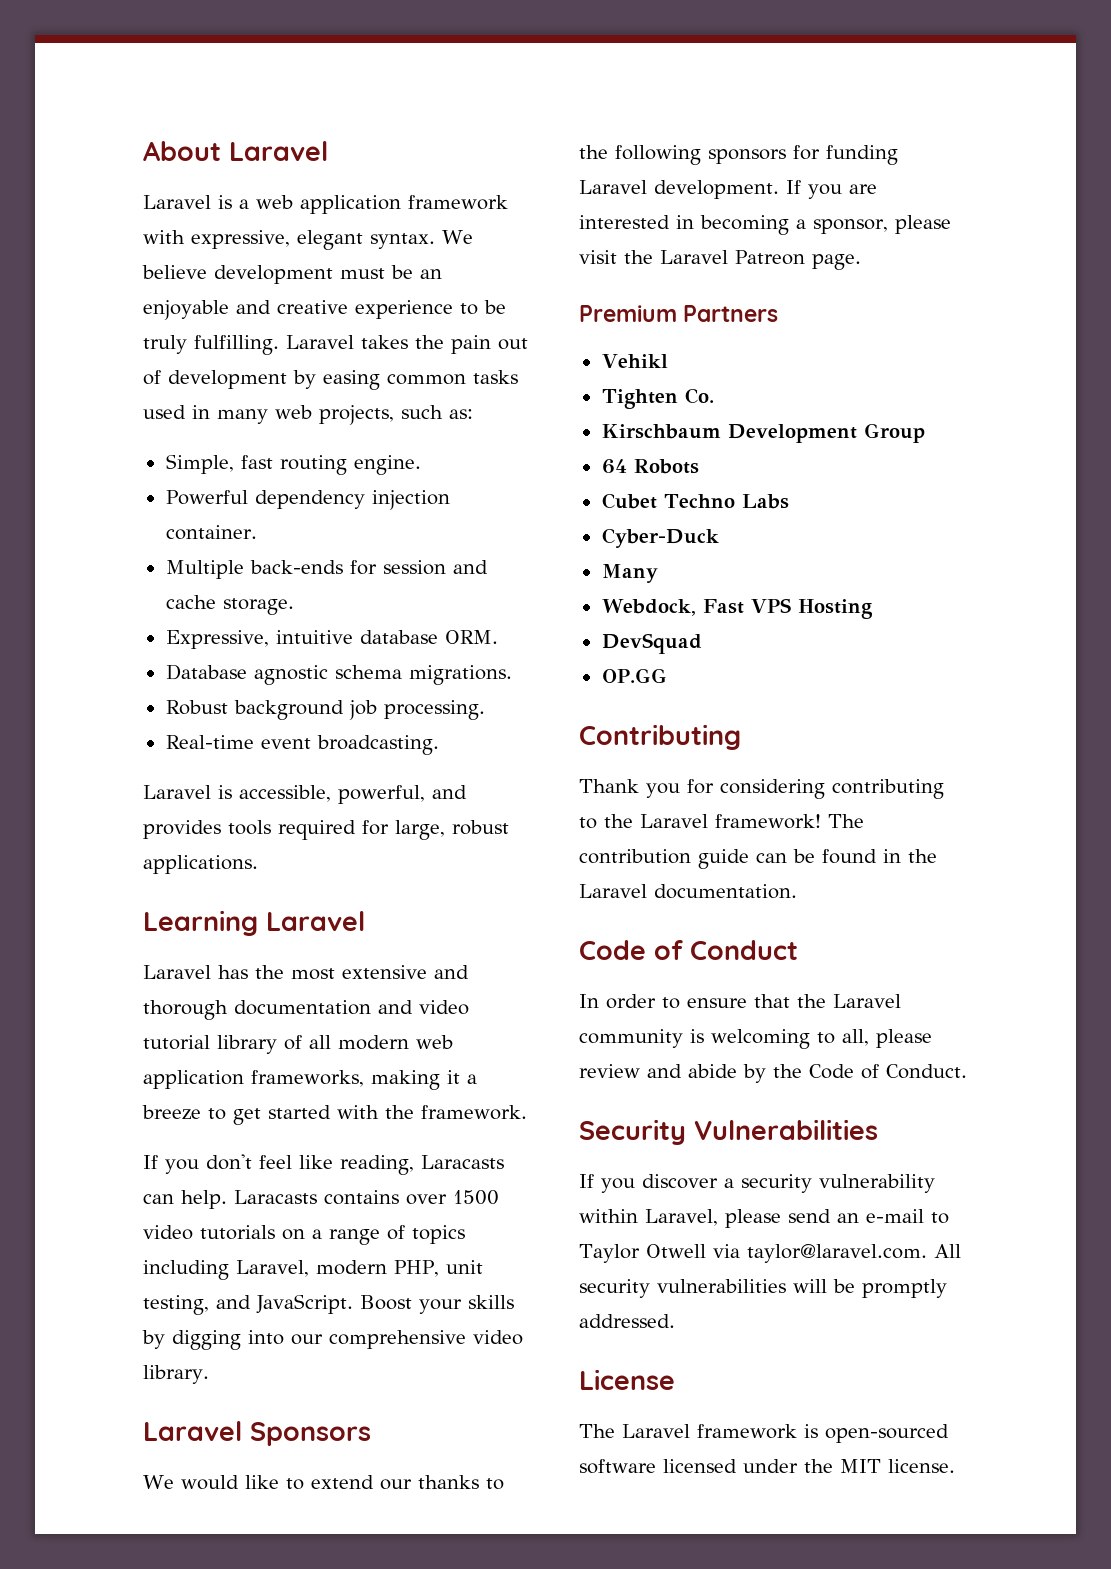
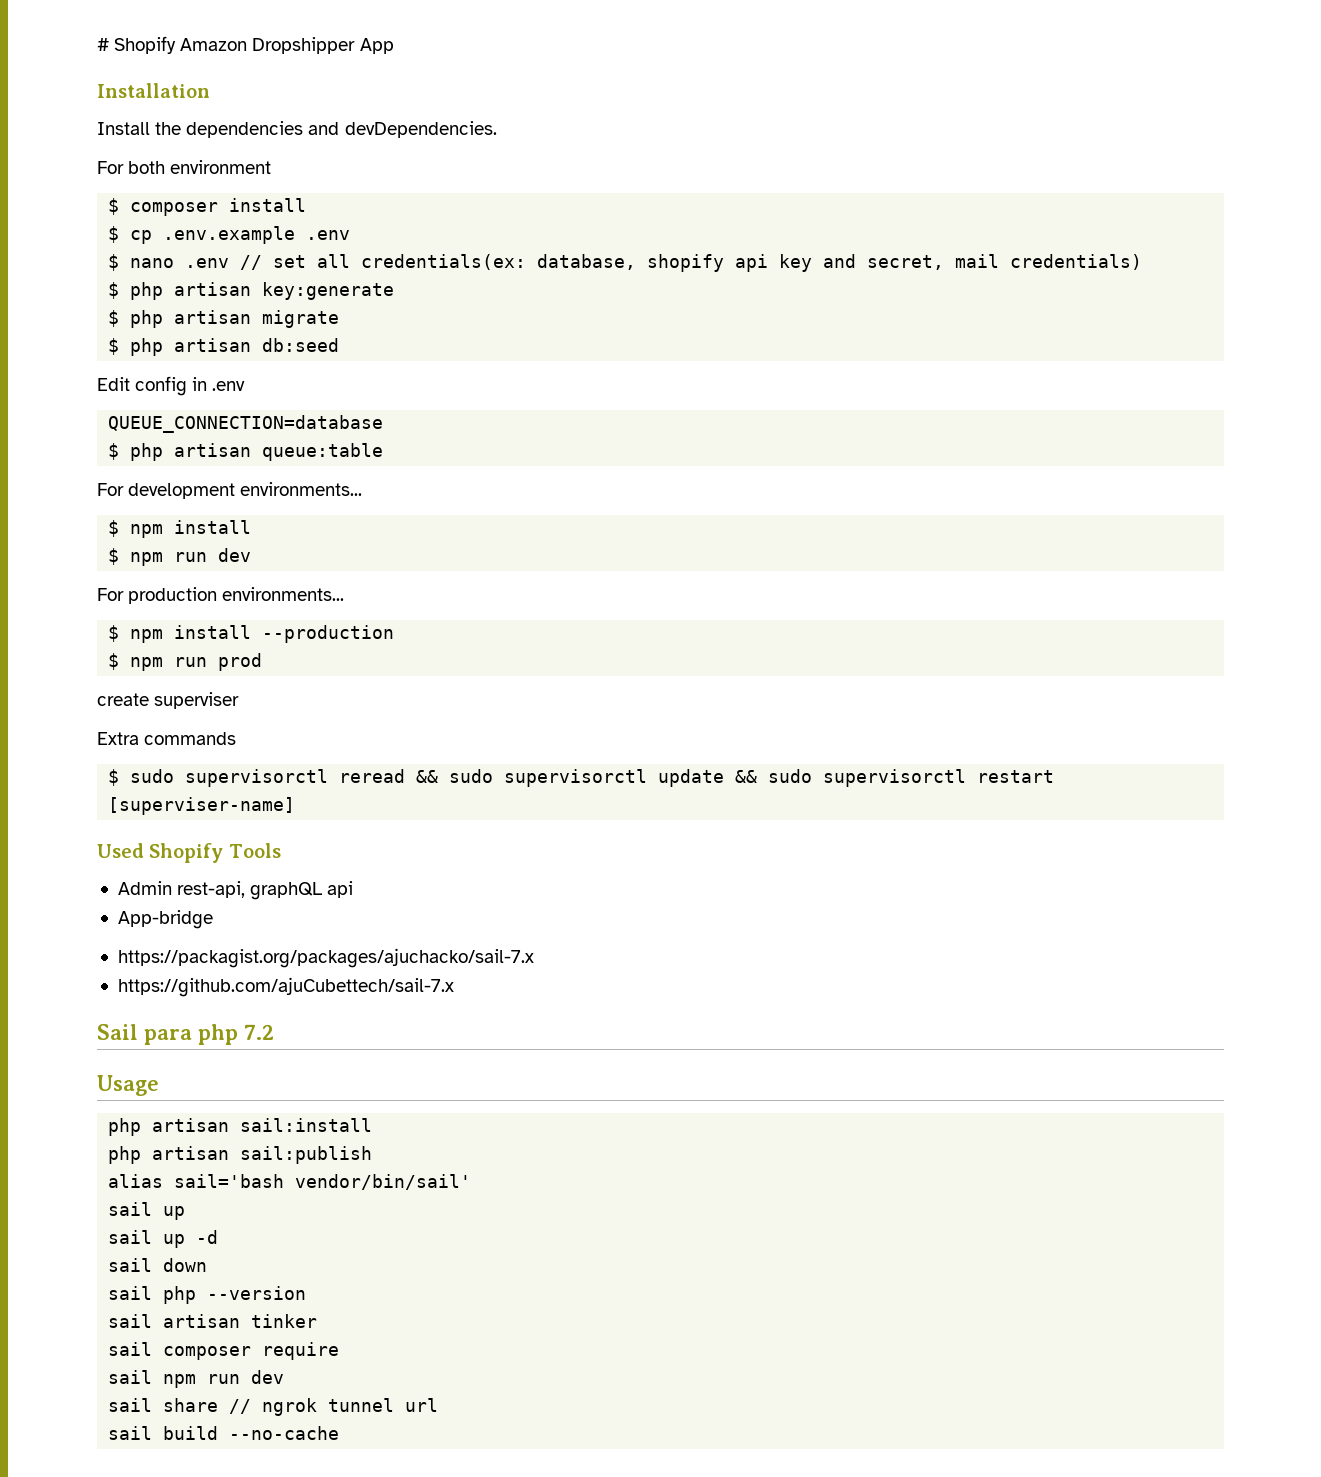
[143,141,328,161] [143,195,508,214] [143,230,473,250] [142,265,442,284] [143,300,506,320] [143,335,528,355] [143,370,518,390] [143,405,473,425] [165,454,421,475] [165,490,450,510] [165,525,257,540] [165,560,488,579] [165,595,294,615] [165,630,498,649] [165,664,512,685] [165,700,485,720] [165,735,439,755] [143,785,467,804] [143,820,509,840] [143,855,258,874] [143,910,365,936] [143,965,469,980] [143,1000,469,1020] [143,1035,453,1054] [143,1070,477,1090] [142,1105,527,1125] [143,1154,504,1175] [143,1190,499,1209] [143,1225,465,1245] [143,1260,483,1280] [143,1294,514,1315] [142,1330,523,1350] [143,1365,209,1384] [143,1421,371,1446] [143,1475,504,1490] [579,145,898,165] [579,180,877,199] [579,215,951,235] [579,250,861,270] [579,305,779,322] [601,354,668,368] [601,388,714,409] [601,423,925,443] [601,459,699,474] [601,493,789,509] [601,528,719,548] [601,564,658,583] [601,598,873,619] [601,633,702,654] [601,668,667,683] [579,724,741,750] [579,779,944,799] [579,814,864,829] [579,849,937,869] [579,884,797,899] [579,940,798,960] [579,994,901,1009] [579,1029,932,1049] [579,1064,967,1083] [579,1119,878,1145] [579,1174,935,1193] [579,1209,949,1228] [579,1244,961,1263] [579,1279,947,1298] [579,1314,675,1328] [579,1369,675,1390] [579,1424,949,1443] [579,1459,955,1474] About Laravel // Laravel is a web application framework with expressive, elegant syntax. We believe development must be an enjoyable and creative experience to be truly fulfilling. Laravel takes the pain out of development by easing common tasks used in many web projects, such as: // Simple, fast routing engine. // Powerful dependency injection container. // Multiple back-ends for session and cache storage. // Expressive, intuitive database ORM. // Database agnostic schema migrations. // Robust background job processing. // Real-time event broadcasting. // Laravel is accessible, powerful, and provides tools required for large, robust applications. // Learning Laravel // Laravel has the most extensive and thorough documentation and video tutorial library of all modern web application frameworks, making it a breeze to get started with the framework. // If you don't feel like reading, Laracasts can help. Laracasts contains over 1500 video tutorials on a range of topics including Laravel, modern PHP, unit testing, and JavaScript. Boost your skills by digging into our comprehensive video library. // Laravel Sponsors // We would like to extend our thanks to the following sponsors for funding Laravel development. If you are interested in becoming a sponsor, please visit the Laravel Patreon page. // Premium Partners // Vehikl // Tighten Co. // Kirschbaum Development Group // 64 Robots // Cubet Techno Labs // Cyber-Duck // Many // Webdock, Fast VPS Hosting // DevSquad // OP.GG // Contributing // Thank you for considering contributing to the Laravel framework! The contribution guide can be found in the Laravel documentation. // Code of Conduct // In order to ensure that the Laravel community is welcoming to all, please review and abide by the Code of Conduct. // Security Vulnerabilities // If you discover a security vulnerability within Laravel, please send an e-mail to Taylor Otwell via taylor@laravel.com. All security vulnerabilities will be promptly addressed. // License // The Laravel framework is open-sourced software licensed under the MIT license. -> [97,36,394,54] [97,83,210,98] [97,121,497,138] [97,160,272,174] [108,198,307,216] [108,226,351,244] [108,254,1143,272] [108,282,395,300] [108,310,340,328] [108,338,340,356] [97,376,246,396] [108,415,384,433] [108,443,384,461] [97,482,363,499] [108,520,252,538] [108,548,252,566] [97,587,345,604] [108,625,395,643] [108,653,263,671] [97,692,240,709] [97,732,237,745] [108,769,1055,787] [108,797,296,815] [97,843,281,863] [117,881,354,900] [117,910,213,929] [117,948,534,968] [117,977,454,997] [97,1024,274,1045] [97,1075,159,1096] [108,1118,373,1136] [108,1146,373,1164] [108,1174,472,1190] [108,1202,186,1220] [108,1230,219,1248] [108,1258,208,1272] [108,1286,307,1304] [108,1314,318,1328] [108,1342,340,1360] [108,1370,285,1388] [108,1398,439,1416] [108,1426,340,1440] # Shopify Amazon Dropshipper App // Installation // Install the dependencies and devDependencies. // For both environment // $ composer install // $ cp .env.example .env // $ nano .env // set all credentials(ex: database, shopify api key and secret, mail credentials) // $ php artisan key:generate // $ php artisan migrate // $ php artisan db:seed // Edit config in .env // QUEUE_CONNECTION=database // $ php artisan queue:table // For development environments... // $ npm install // $ npm run dev // For production environments... // $ npm install --production // $ npm run prod // create superviser // Extra commands // $ sudo supervisorctl reread && sudo supervisorctl update && sudo supervisorctl restart [superviser-name] // Used Shopify Tools // Admin rest-api, graphQL api // App-bridge // https://packagist.org/packages/ajuchacko/sail-7.x // https://github.com/ajuCubettech/sail-7.x // Sail para php 7.2 // Usage // php artisan sail:install // php artisan sail:publish // alias sail='bash vendor/bin/sail' // sail up // sail up -d // sail down // sail php --version // sail artisan tinker // sail composer require // sail npm run dev // sail share // ngrok tunnel url // sail build --no-cache

